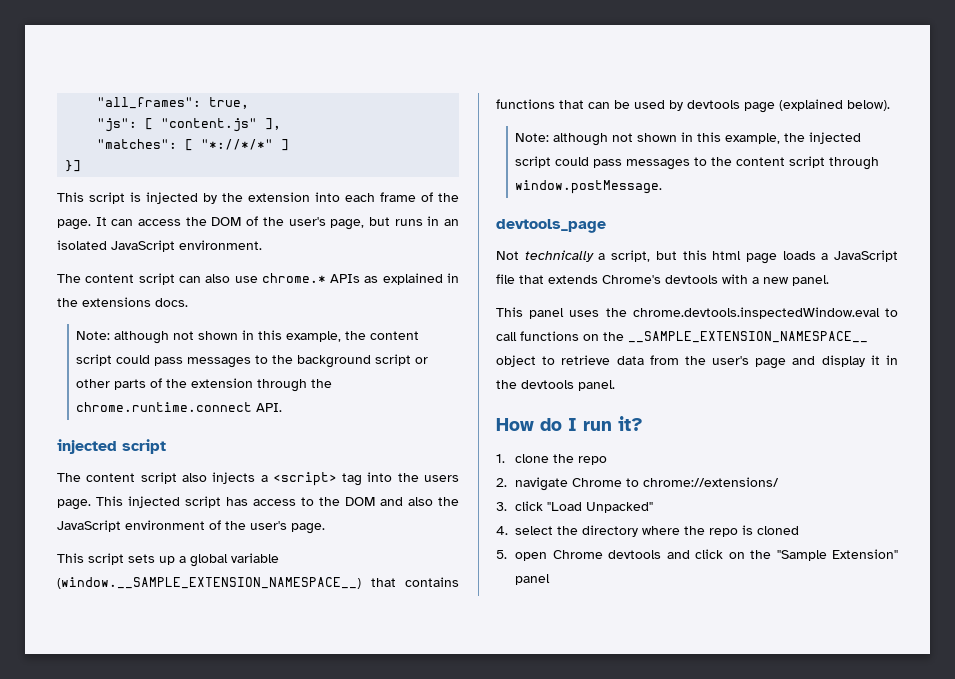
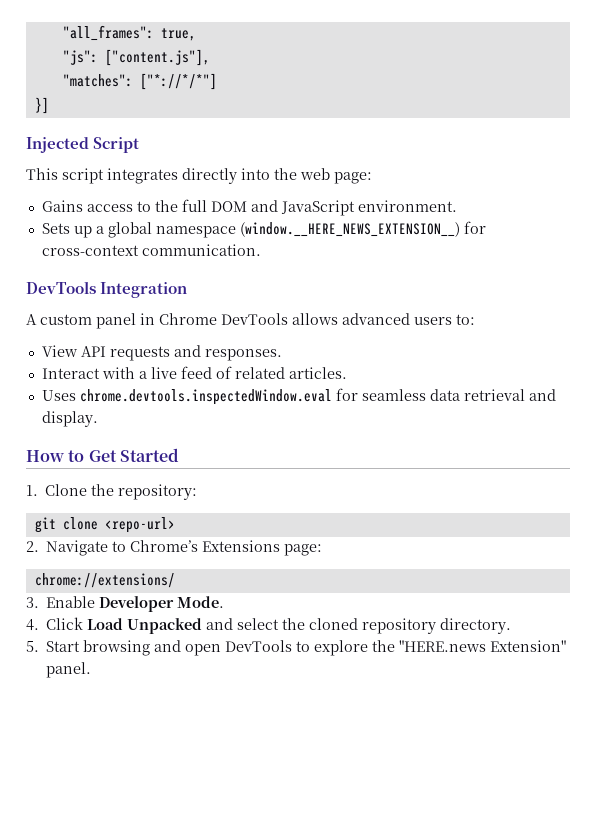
[145,118,282,132] [97,139,290,151] [ "content.js" ], // "matches": [ "*://*/*" ] -> [104,49,210,66] [62,73,217,90] ["content.js"], // "matches": ["*://*/*"]
[57,192,459,204] [57,216,459,230] [57,240,262,252] [57,273,460,285] [57,297,188,307] [76,330,420,344] [76,354,429,368] [76,378,333,392] [76,402,283,412] [57,439,166,454] [57,472,460,486] [57,496,459,510] [57,520,325,534] [57,553,279,567] [57,577,459,589] [496,99,890,113] [515,132,862,146] [515,156,880,170] [515,180,663,194] [496,219,606,233] [496,250,898,264] [496,274,829,286] [496,307,898,319] [496,331,868,343] [496,355,898,369] [496,380,615,391] [496,416,643,431] [496,454,608,465] [496,477,780,491] [496,501,654,513] [496,525,754,537] // This script is injected by the extension into each frame of the page. It can access the DOM of the user's page, but runs in an isolated JavaScript environment. // The content script can also use chrome.* APIs as explained in the extensions docs. // Note: although not shown in this example, the content script could pass messages to the background script or other parts of the extension through the chrome.runtime.connect API. // injected script // The content script also injects a <script> tag into the users page. This injected script has access to the DOM and also the JavaScript environment of the user's page. // This script sets up a global variable (window.__SAMPLE_EXTENSION_NAMESPACE__) that contains functions that can be used by devtools page (explained below). // Note: although not shown in this example, the injected script could pass messages to the content script through window.postMessage. // devtools_page // Not technically a script, but this html page loads a JavaScript file that extends Chrome's devtools with a new panel. // This panel uses the chrome.devtools.inspectedWindow.eval to call functions on the __SAMPLE_EXTENSION_NAMESPACE__ object to retrieve data from the user's page and display it in the devtools panel. // How do I run it? // 1. clone the repo // 2. navigate Chrome to chrome://extensions/ // 3. click "Load Unpacked" // 4. select the directory where the repo is -> [26,137,140,153] [26,168,372,184] [41,199,457,216] [41,221,486,238] [41,244,261,256] [26,281,188,298] [26,313,475,329] [41,345,282,361] [41,366,347,379] [41,388,556,405] [41,411,98,427] [26,448,179,462] [26,484,198,500] [34,517,175,533] [26,540,323,556] [34,573,175,588] [26,596,225,612] [26,617,306,634] // Injected Script // This script integrates directly into the web page: // Gains access to the full DOM and JavaScript environment. // Sets up a global namespace (window.__HERE_NEWS_EXTENSION__) for cross-context communication. // DevTools Integration // A custom panel in Chrome DevTools allows advanced users to: // View API requests and responses. // Interact with a live feed of related articles. // Uses chrome.devtools.inspectedWindow.eval for seamless data retrieval and display. // How to Get Started // 1. Clone the repository: // git clone <repo-url> // 2. Navigate to Chrome’s Extensions page: // chrome://extensions/ // 3. Enable Developer Mode. // 4. Click Load Unpacked and select the
(800, 530) none -> [362,618,512,634] repository directory.
[515,549,898,561] [515,574,551,585] open Chrome devtools and click on the "Sample Extension" panel -> [46,640,567,656] [46,662,92,678] Start browsing and open DevTools to explore the "HERE.news Extension" panel.

